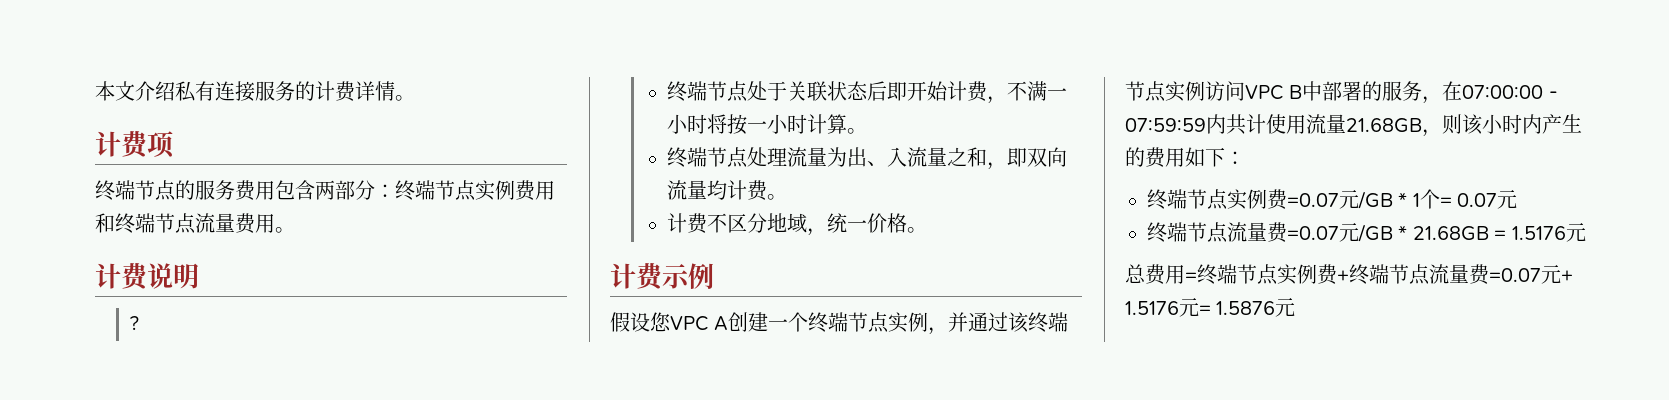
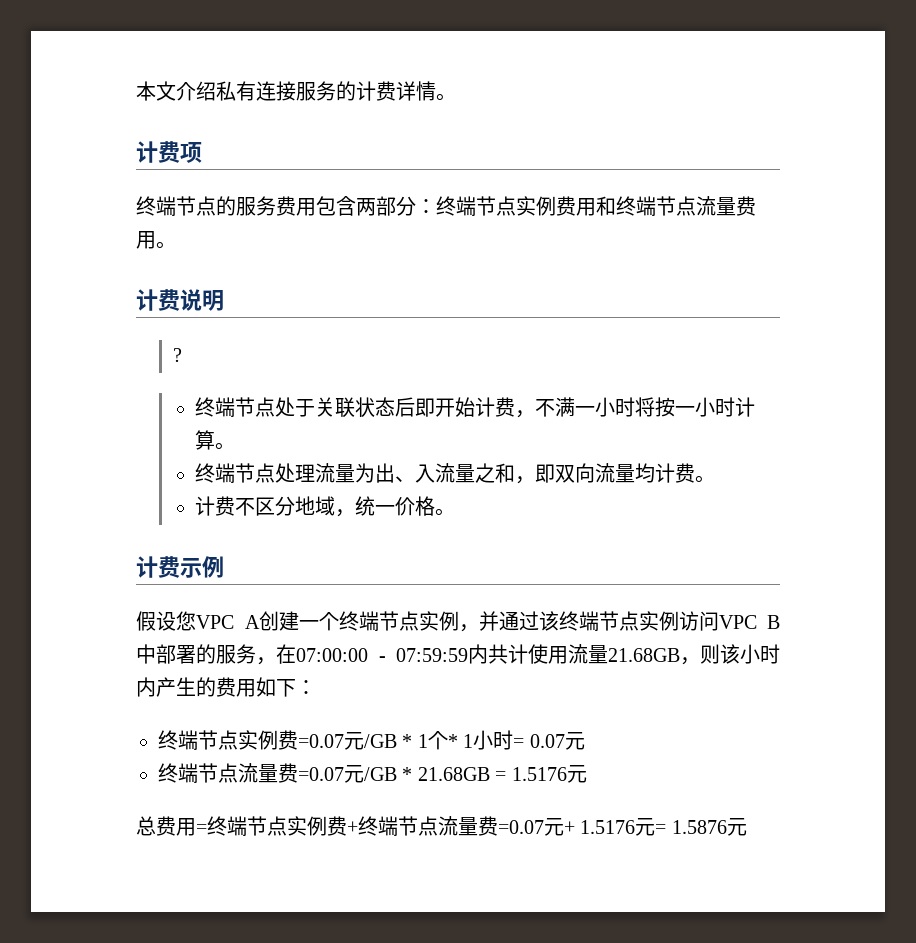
(1440, 199) none -> [447,730,514,750] * 1小时

